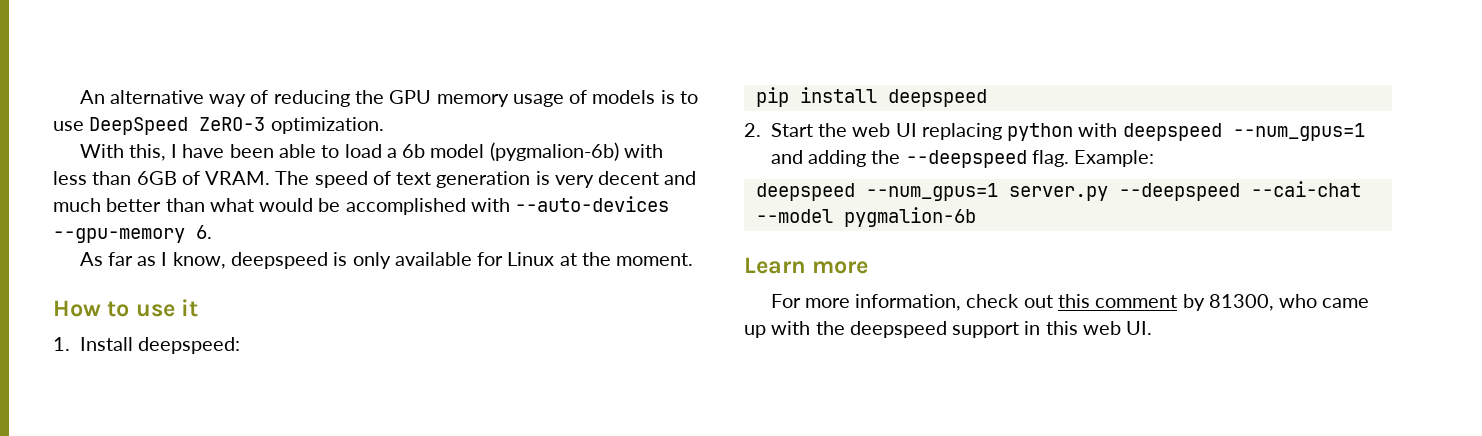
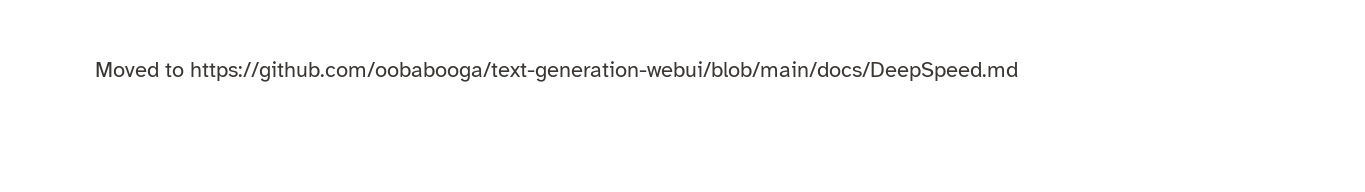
[79,90,698,107] [53,117,384,135] [79,142,663,161] [53,171,697,188] [53,196,670,215] [53,225,212,243] [79,252,694,269] [53,299,199,317] [53,337,241,354] [755,87,987,107] [744,123,1365,141] [770,150,1155,168] [755,181,1361,201] [755,207,976,227] [744,257,869,274] [770,294,1370,311] [744,321,1153,338] An alternative way of reducing the GPU memory usage of models is to use DeepSpeed ZeRO-3 optimization. // With this, I have been able to load a 6b model (pygmalion-6b) with less than 6GB of VRAM. The speed of text generation is very decent and much better than what would be accomplished with --auto-devices --gpu-memory 6. // As far as I know, deepspeed is only available for Linux at the moment. // How to use it // 1. Install deepspeed: // pip install deepspeed // 2. Start the web UI replacing python with deepspeed --num_gpus=1 and adding the --deepspeed flag. Example: // deepspeed --num_gpus=1 server.py --deepspeed --cai-chat --model pygmalion-6b // Learn more // For more information, check out this comment by 81300, who came up with the deepspeed support in this web UI. -> [95,61,1018,82] Moved to https://github.com/oobabooga/text-generation-webui/blob/main/docs/DeepSpeed.md

